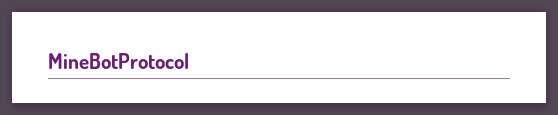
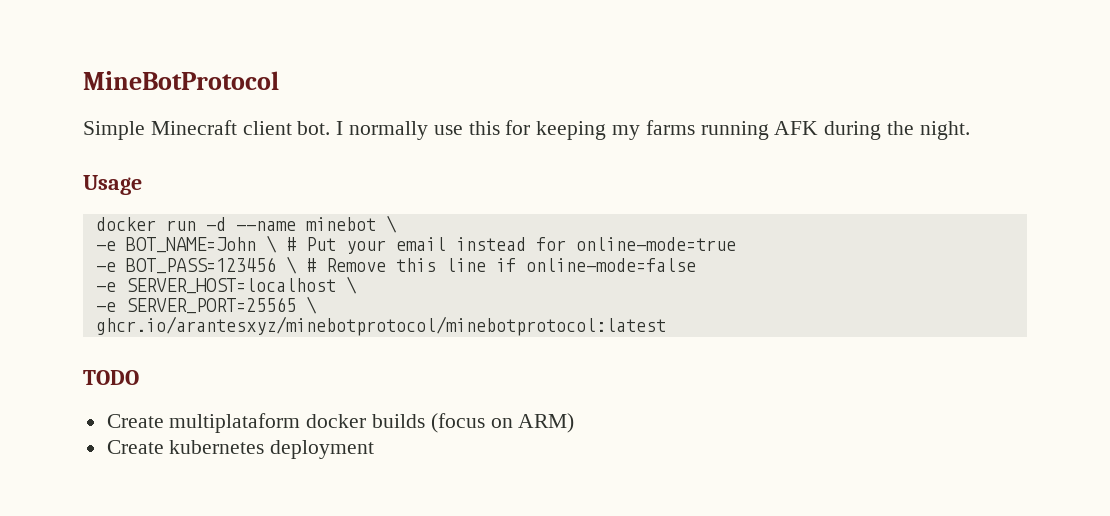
(189, 61) none -> [83,120,970,140] [83,175,142,195] [95,215,397,233] [95,235,736,254] [95,256,696,274] [95,276,357,294] [95,296,317,314] [95,316,666,336] [83,370,139,385] [106,413,575,433] [106,440,375,459] // Simple Minecraft client bot. I normally use this for keeping my farms running AFK during the night. // Usage // docker run -d --name minebot \ // -e BOT_NAME=John \ # Put your email instead for online-mode=true // -e BOT_PASS=123456 \ # Remove this line if online-mode=false // -e SERVER_HOST=localhost \ // -e SERVER_PORT=25565 \ // ghcr.io/arantesxyz/minebotprotocol/minebotprotocol:latest // TODO // Create multiplataform docker builds (focus on ARM) // Create kubernetes deployment

